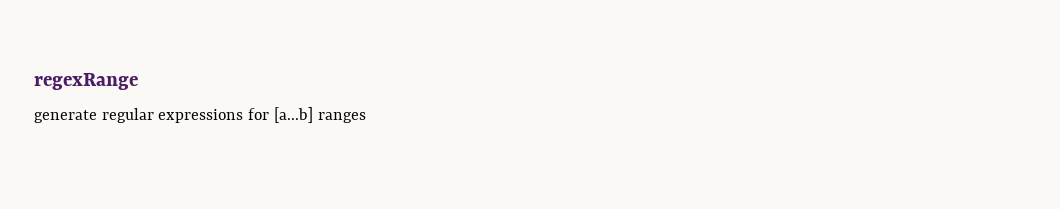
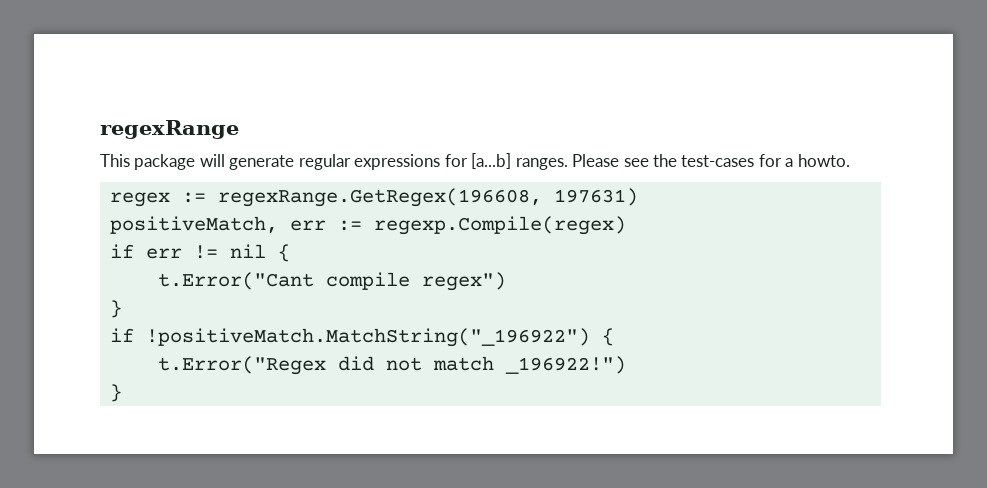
(138, 81) none -> [100,154,225,170] This package will
[317,112,366,123] ranges -> [515,154,850,170] [109,188,638,207] [109,216,626,235] [109,244,290,262] [157,272,506,291] [109,300,122,318] [109,328,614,347] [157,356,626,375] [109,384,122,402] ranges. Please see the test-cases for a howto. // regex := regexRange.GetRegex(196608, 197631) // positiveMatch, err := regexp.Compile(regex) // if err != nil { // t.Error("Cant compile regex") // } // if !positiveMatch.MatchString("_196922") { // t.Error("Regex did not match _196922!") // }

